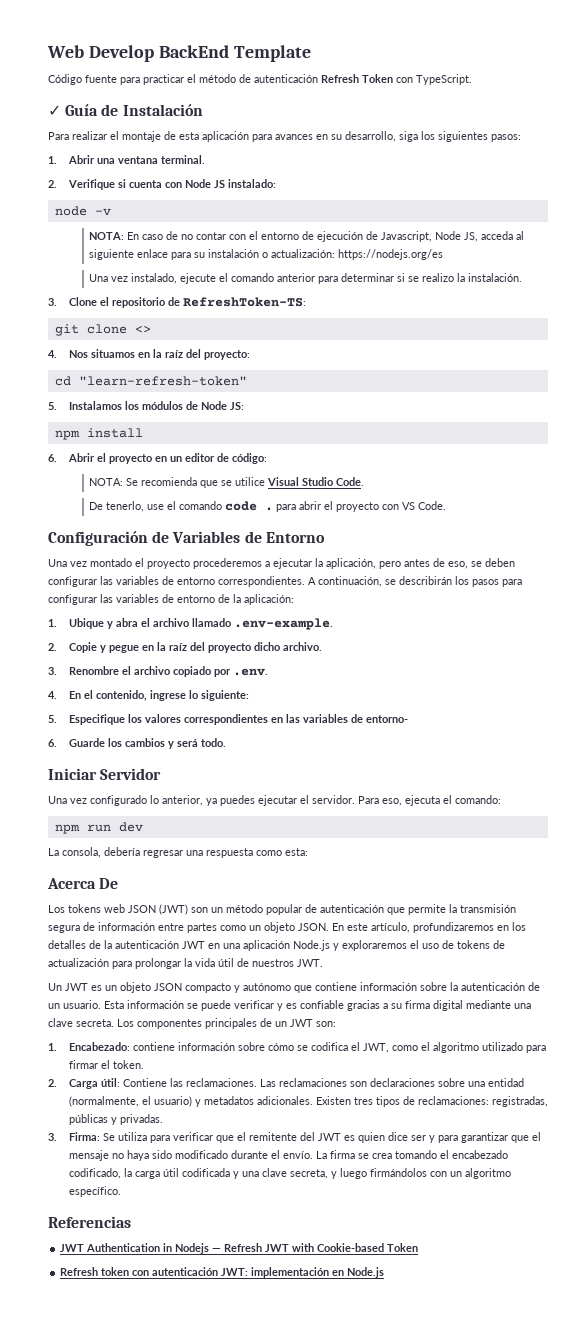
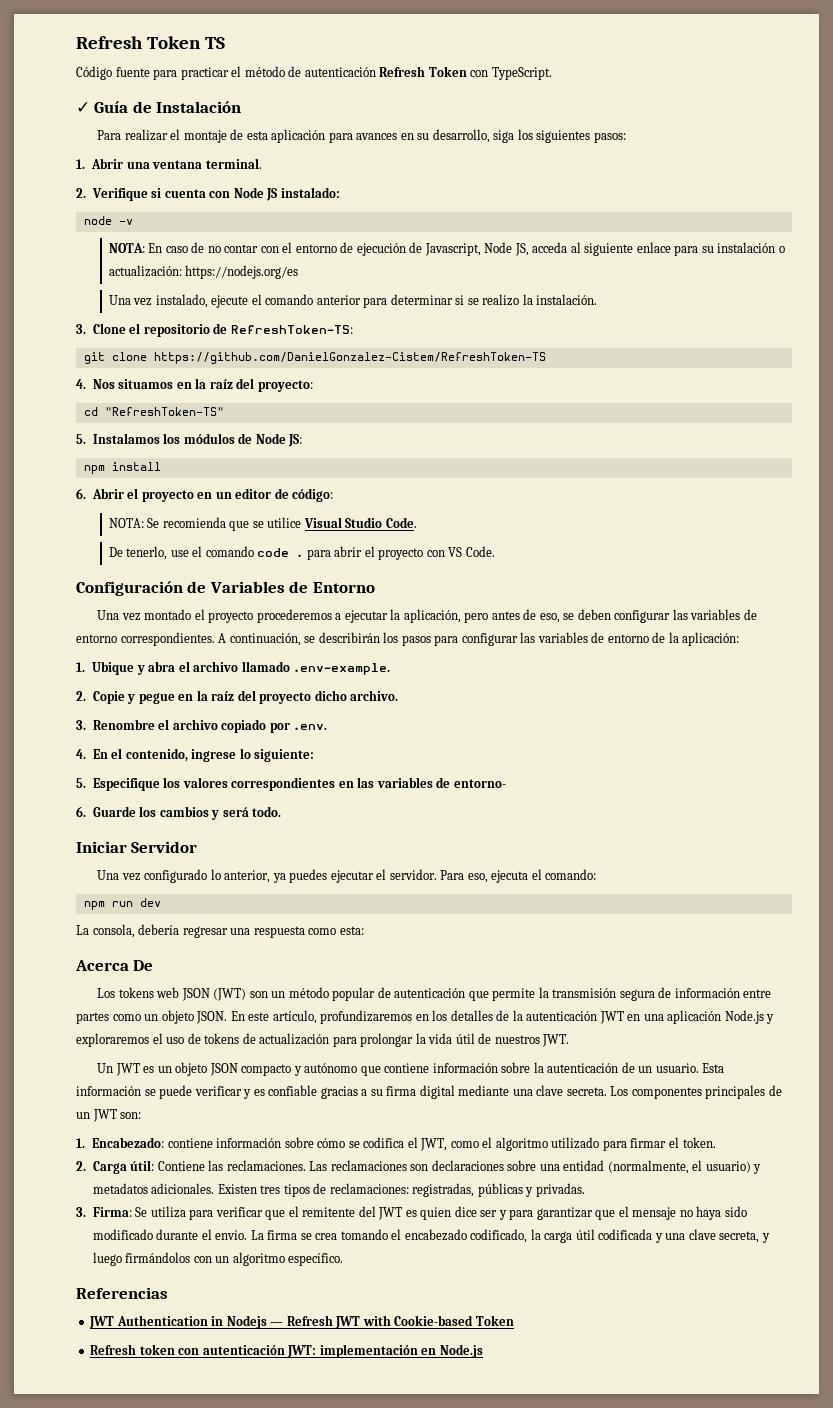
[47,45,311,62] Web Develop BackEnd Template -> [76,36,225,49] Refresh Token TS
[134,326,151,333] <> -> [153,352,546,364] https://github.com/DanielGonzalez-Cistem/RefreshToken-TS
[78,376,247,386] "learn-refresh-token" -> [104,407,224,416] "RefreshToken-TS"

